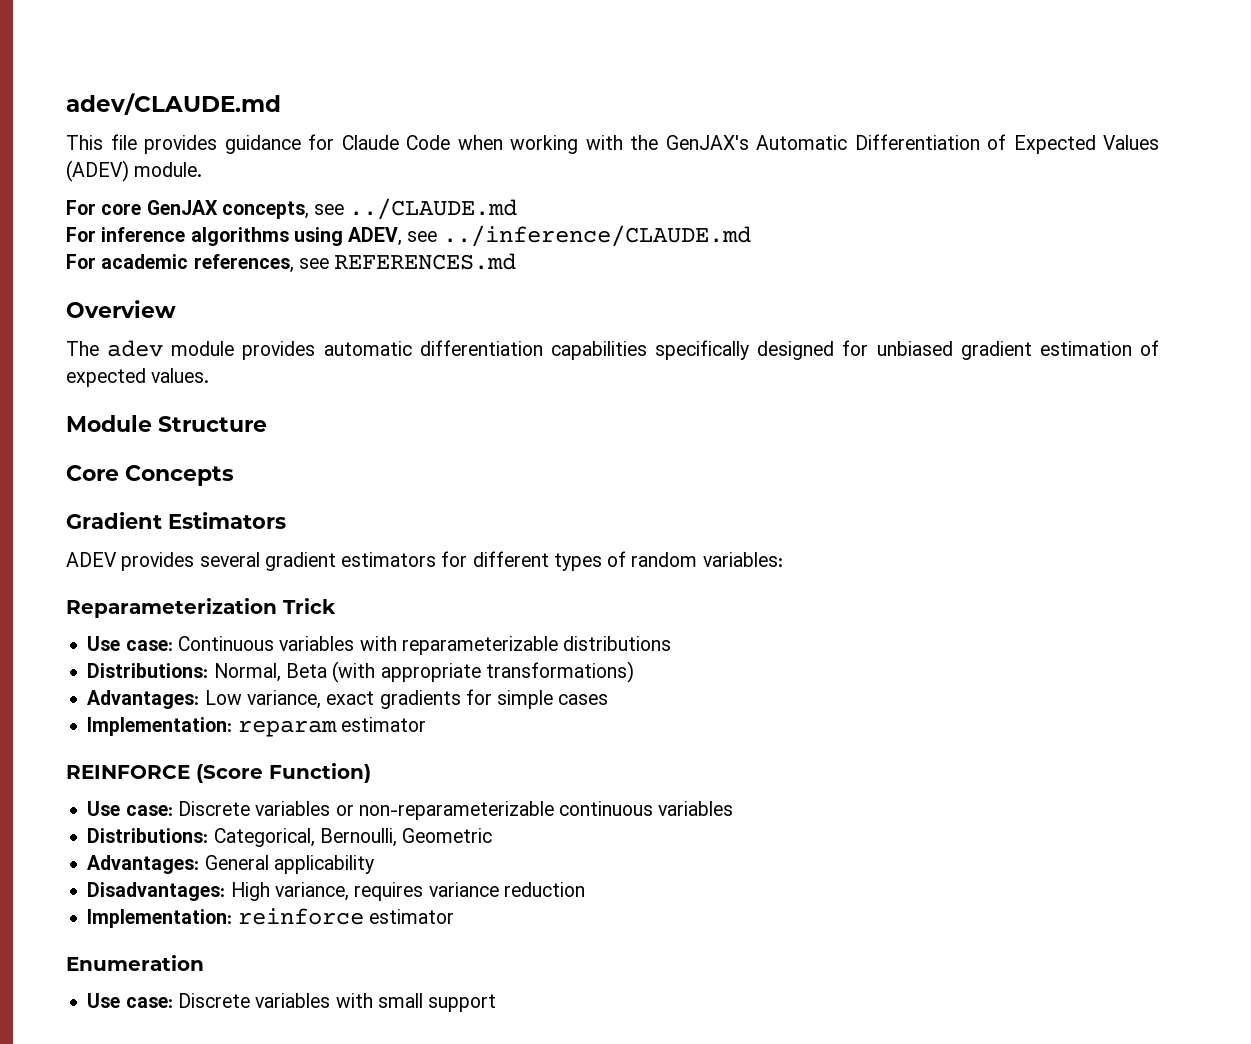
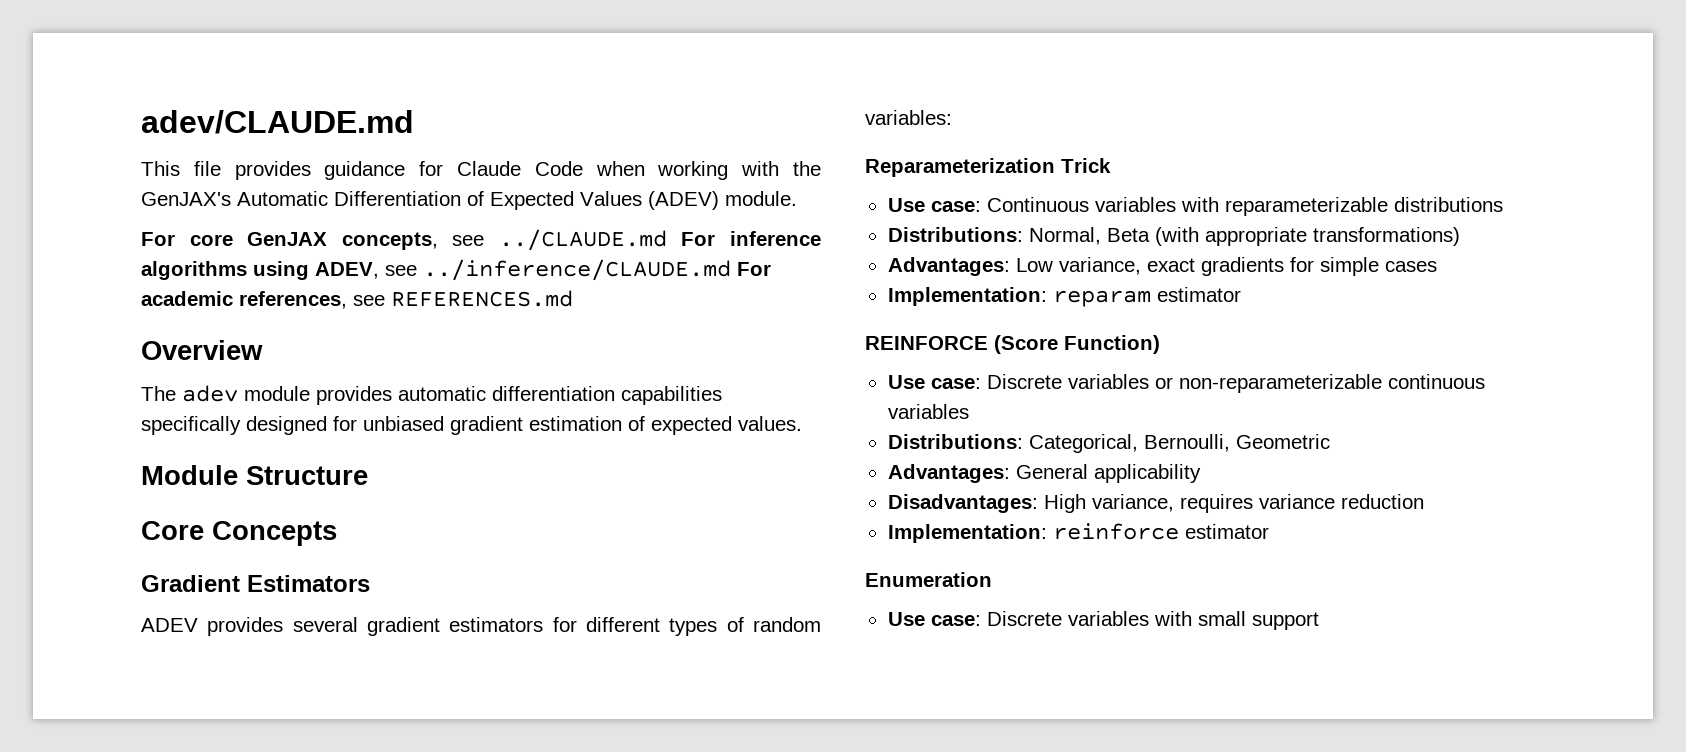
(518, 209) // -> (667, 240) none
(751, 236) // -> (731, 270) none

